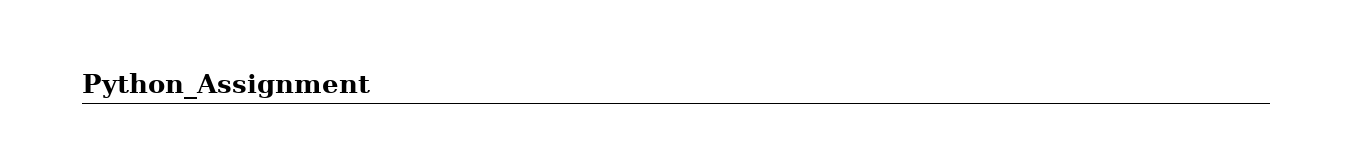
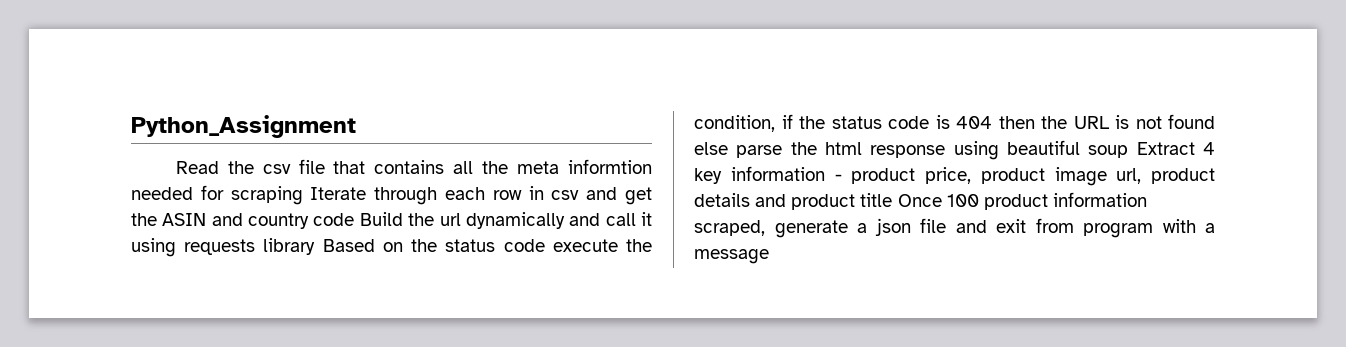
(370, 86) none -> [175,159,652,174] [131,185,653,205] [131,212,652,229] [131,238,652,257] [694,114,1215,132] [694,140,1215,160] [694,166,1215,186] [694,192,1147,210] [694,218,1215,238] [694,249,769,264] // Read the csv file that contains all the meta informtion needed for scraping Iterate through each row in csv and get the ASIN and country code Build the url dynamically and call it using requests library Based on the status code execute the condition, if the status code is 404 then the URL is not found else parse the html response using beautiful soup Extract 4 key information - product price, product image url, product details and product title Once 100 product information scraped, generate a json file and exit from program with a message

